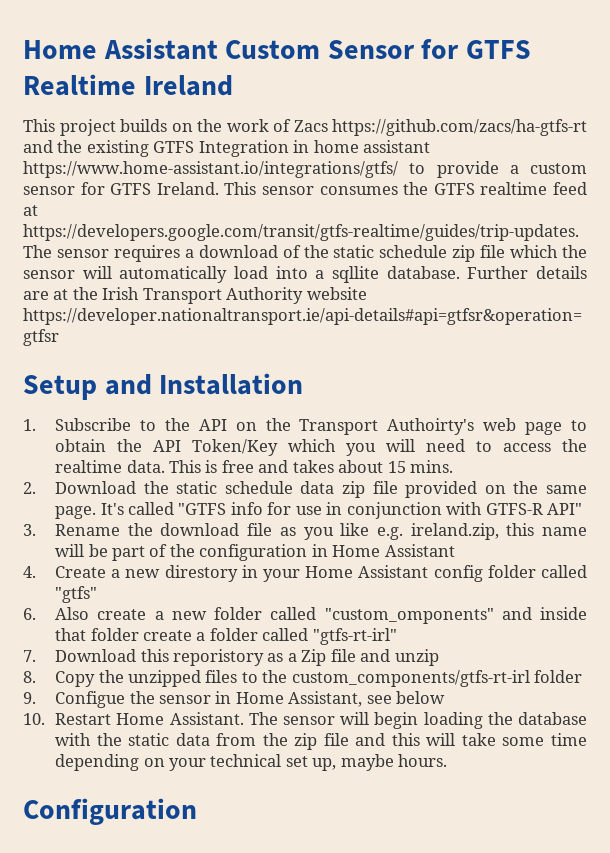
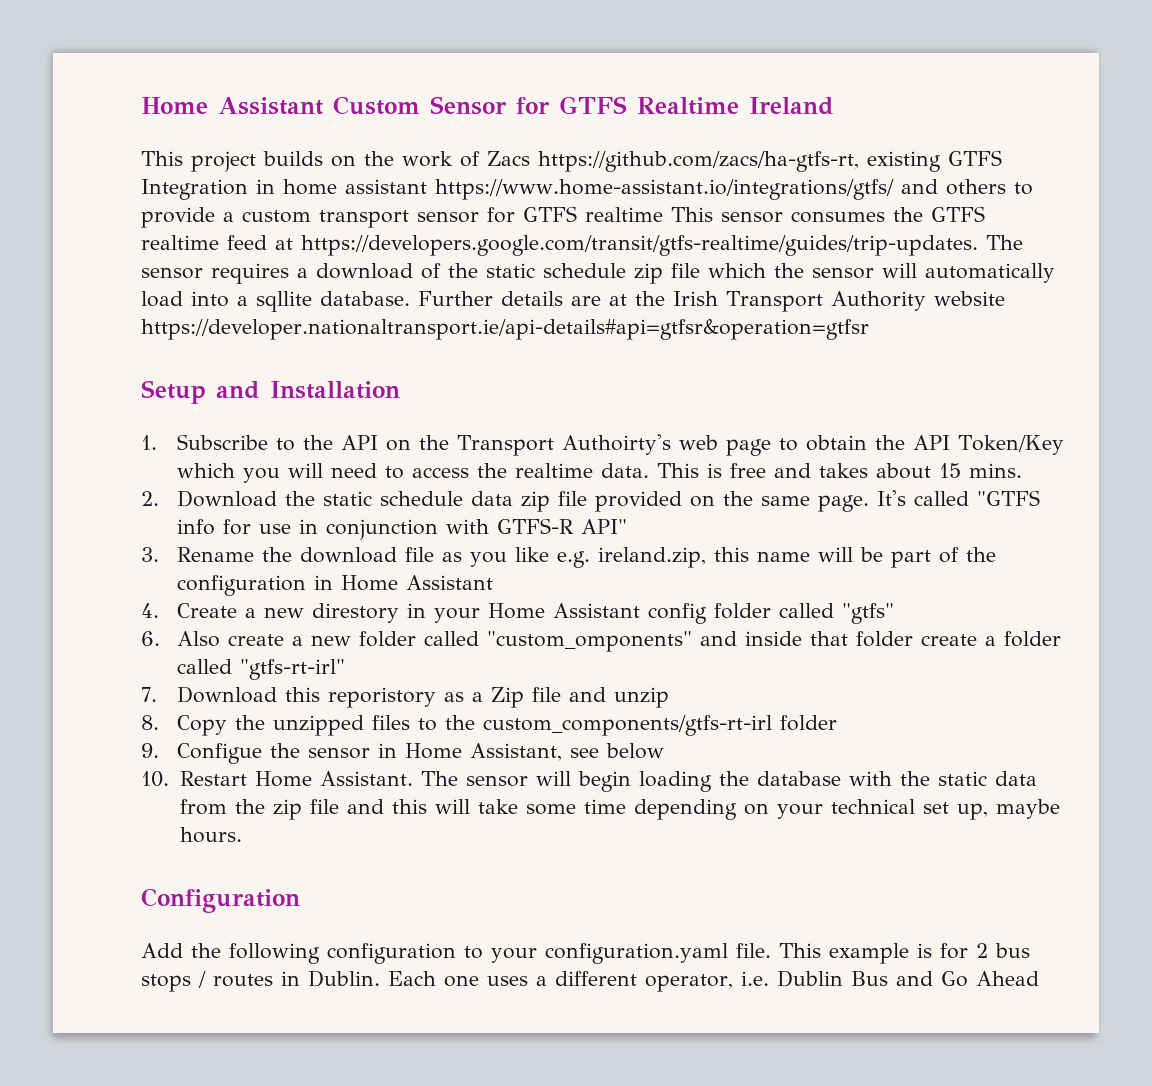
[332,119,587,136] [23,140,83,153] https://github.com/zacs/ha-gtfs-rt and the -> [538,151,859,172] https://github.com/zacs/ha-gtfs-rt,
(398, 169) none -> [900,179,1006,195] and others
(587, 168) none -> [319,210,409,228] transport
[156,182,219,195] Ireland. -> [585,207,663,222] realtime
(197, 811) none -> [141,943,1030,964] [141,970,1039,992] // Add the following configuration to your configuration.yaml file. This example is for 2 bus stops / routes in Dublin. Each one uses a different operator, i.e. Dublin Bus and Go Ahead

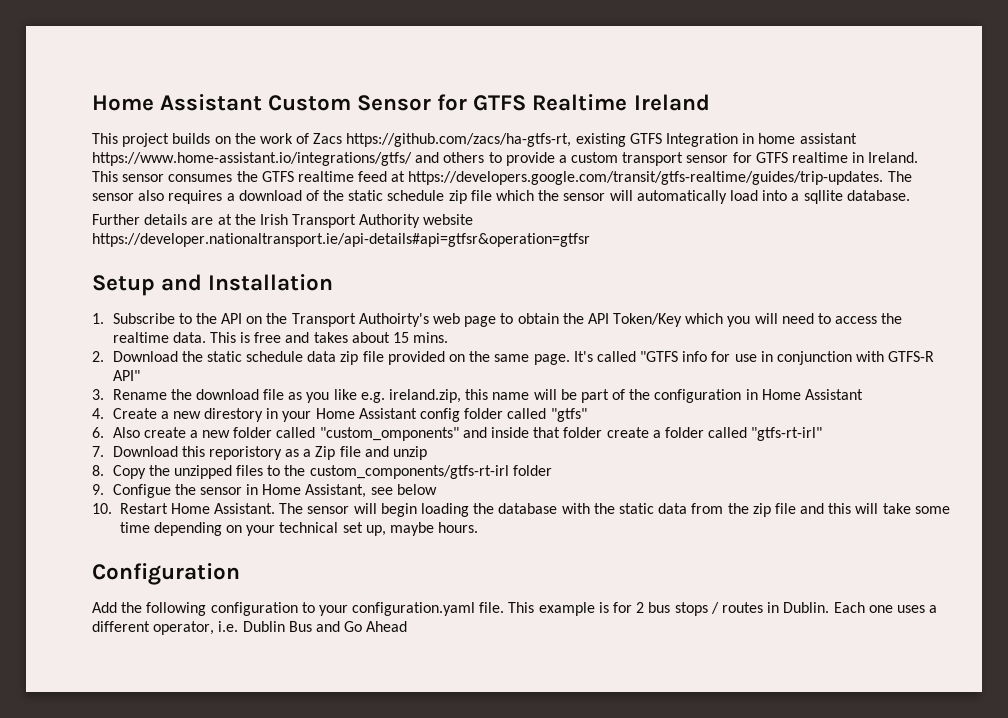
(663, 214) none -> [852,152,919,163] in Ireland. //
(203, 273) none -> [138,190,165,201] also
(410, 298) none -> (910, 195) //

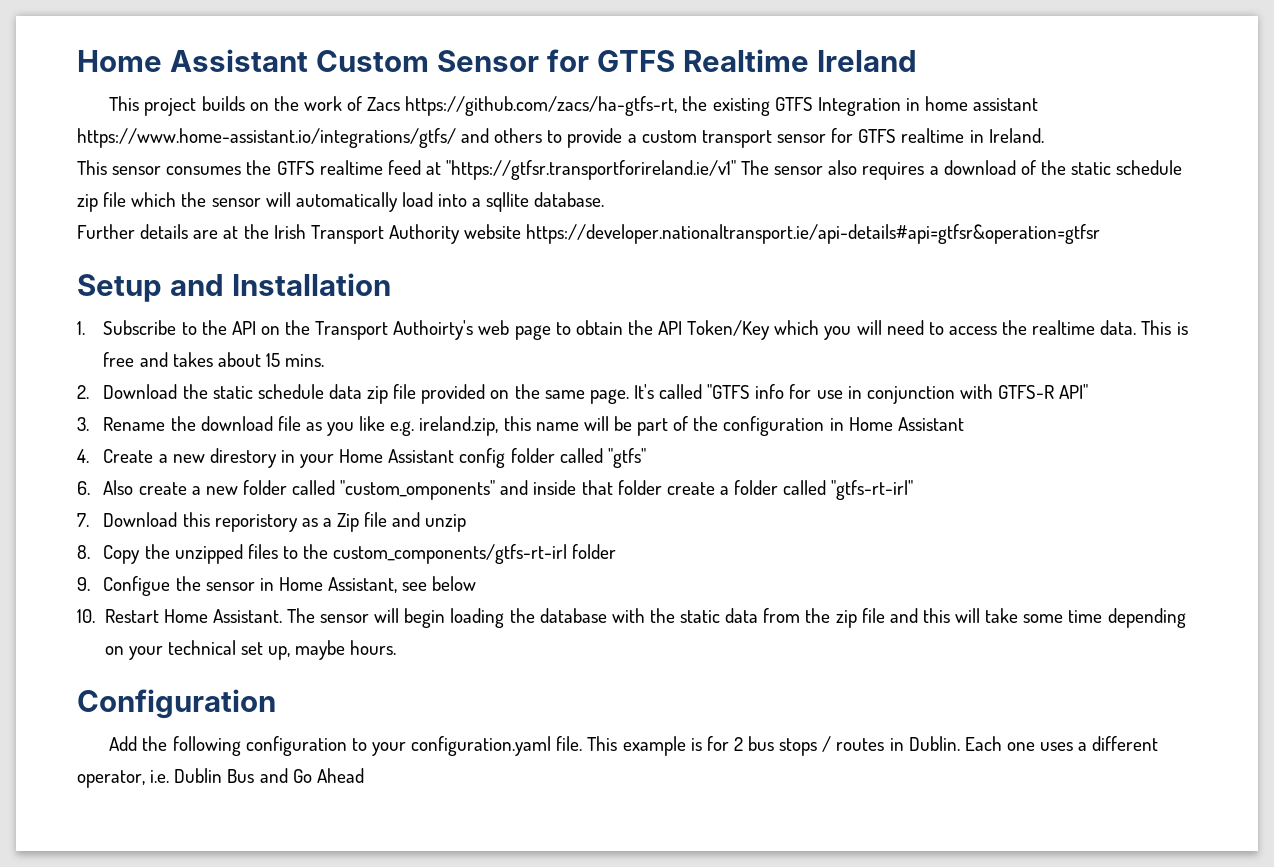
(572, 140) none -> [682,96,708,111] the
[408,171,884,185] https://developers.google.com/transit/gtfs-realtime/guides/trip-updates. -> [446,160,737,180] "https://gtfsr.transportforireland.ie/v1"

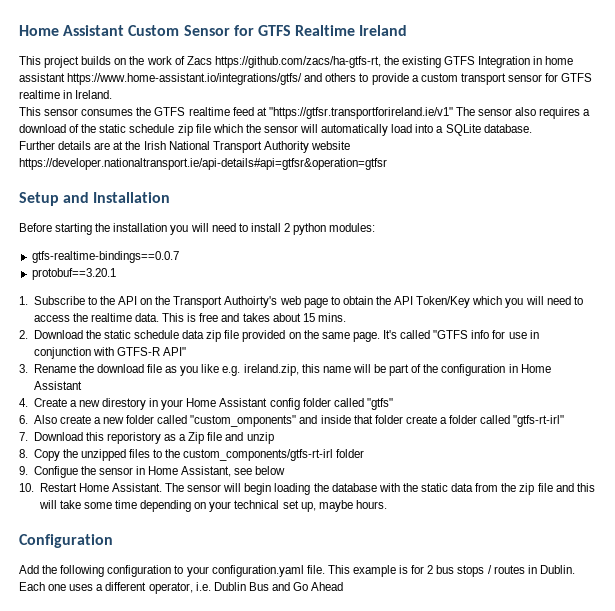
[486,192,530,212] sqllite -> [445,124,481,136] SQLite
(306, 231) none -> [168,141,210,150] National
(391, 284) none -> [19,223,376,235] [31,251,179,263] [31,268,116,280] // Before starting the installation you will need to install 2 python modules: // gtfs-realtime-bindings==0.0.7 // protobuf==3.20.1

